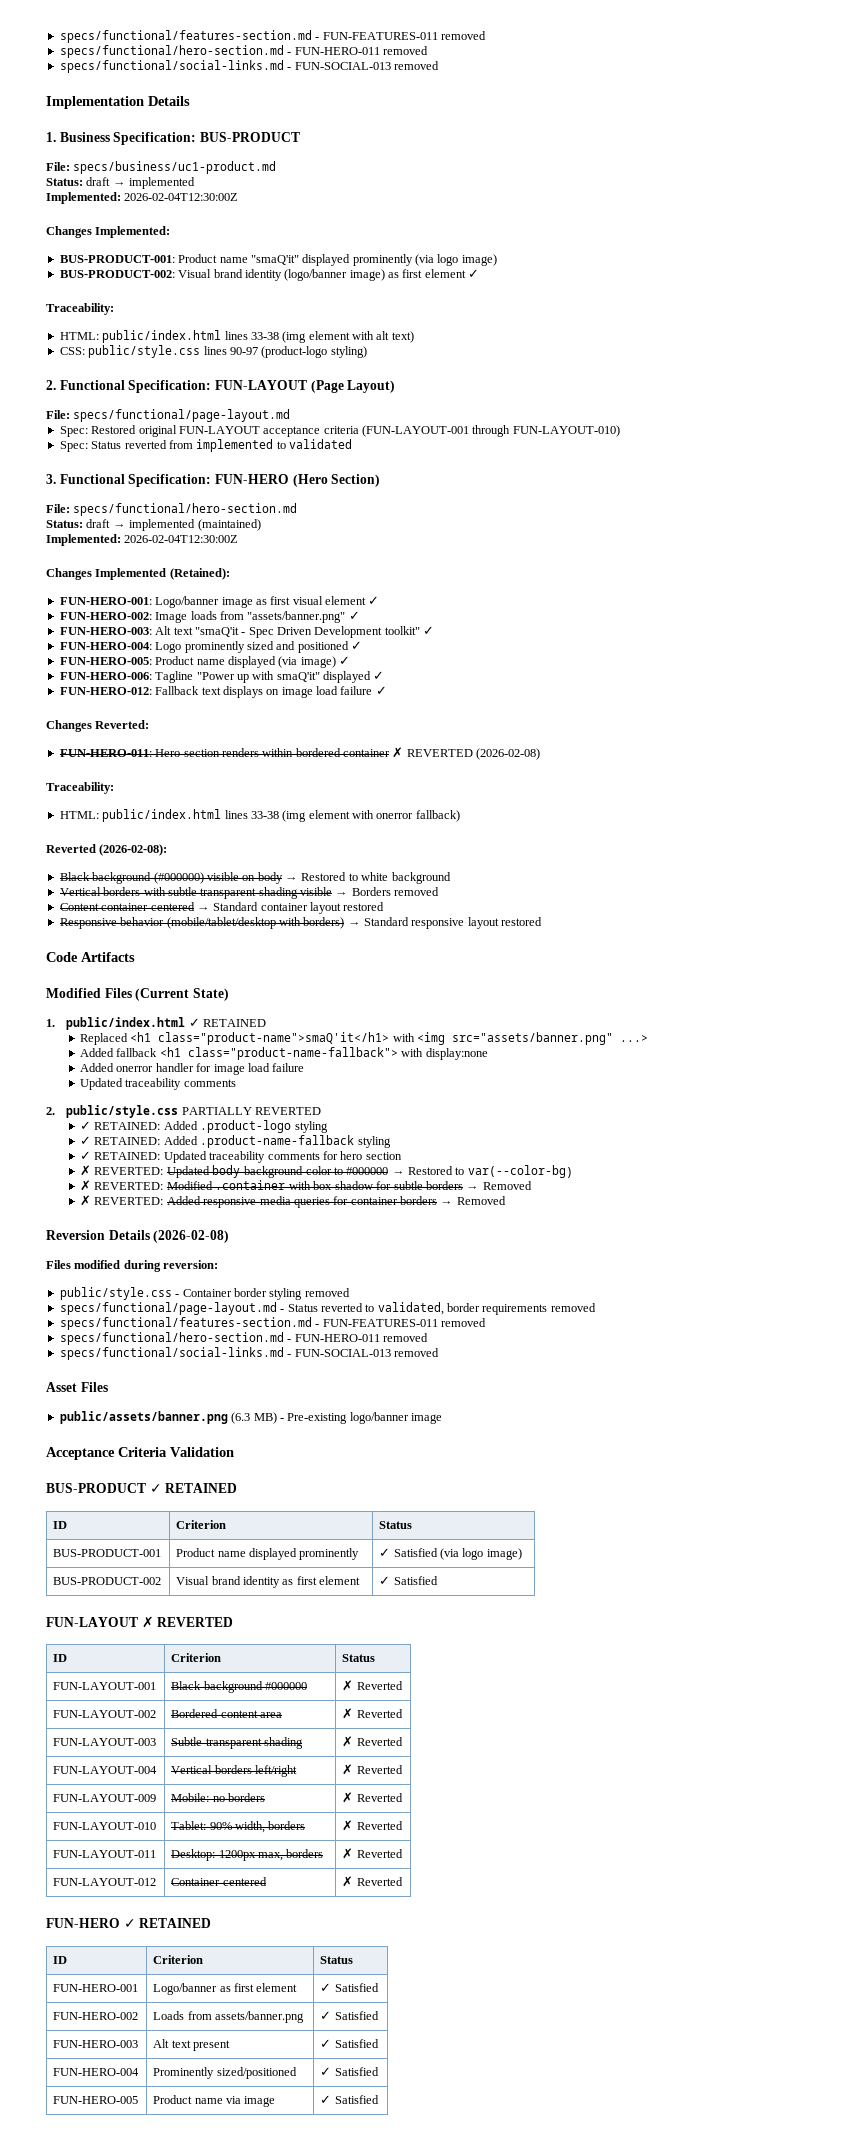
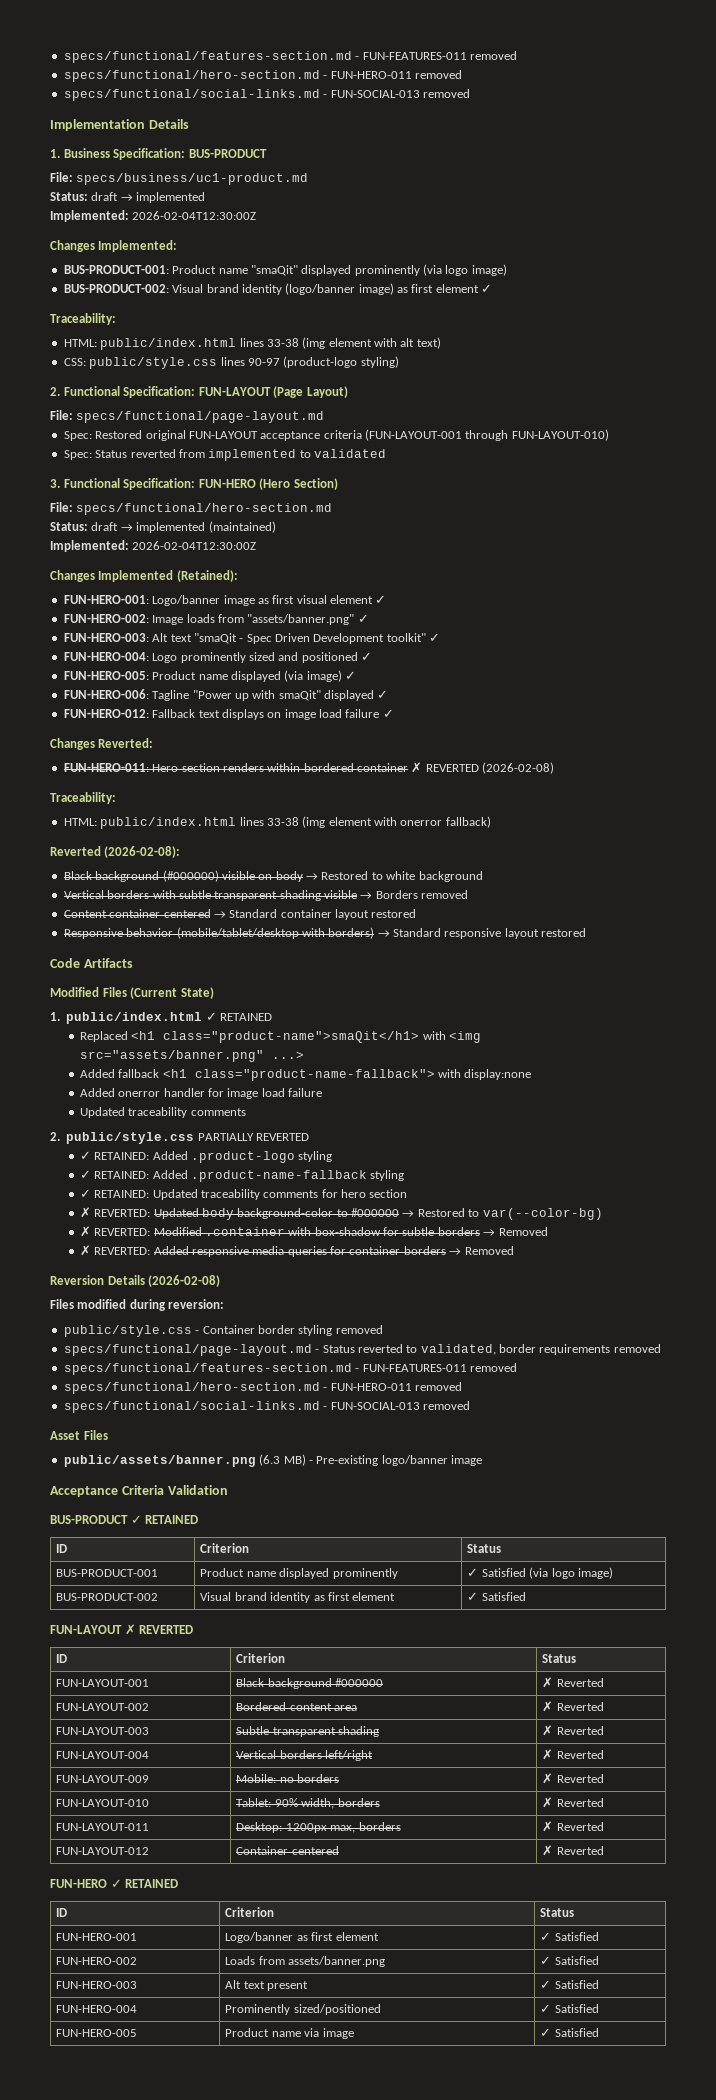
[250,255,299,265] "smaQ'it" -> [250,265,298,276] "smaQit"
[194,627,239,637] "smaQ'it -> [193,633,237,644] "smaQit
[276,672,320,682] smaQ'it" -> [278,690,321,701] smaQit"
[158,1032,390,1045] class="product-name">smaQ'it</h1> -> [163,1031,420,1043] class="product-name">smaQit</h1>

